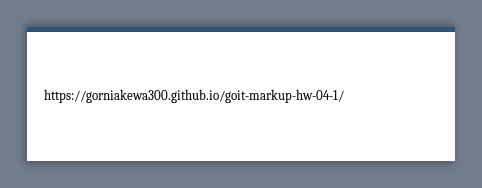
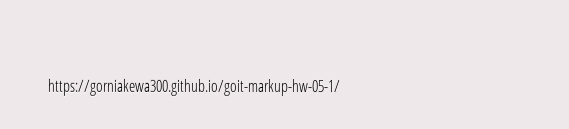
[44,89,344,103] https://gorniakewa300.github.io/goit-markup-hw-04-1/ -> [47,78,340,97] https://gorniakewa300.github.io/goit-markup-hw-05-1/

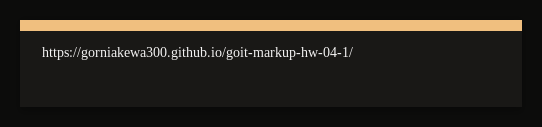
[47,78,340,97] https://gorniakewa300.github.io/goit-markup-hw-05-1/ -> [42,47,353,60] https://gorniakewa300.github.io/goit-markup-hw-04-1/

